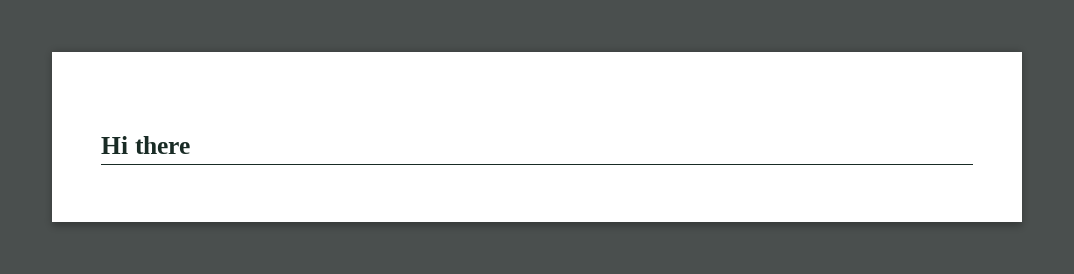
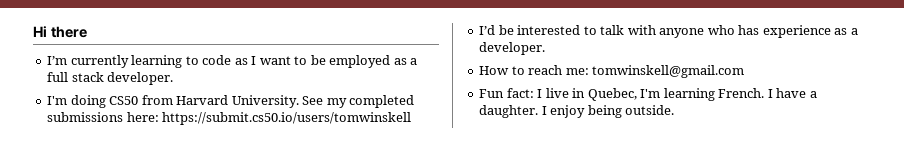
(190, 145) none -> [47,55,418,68] [47,72,174,85] [47,95,415,108] [47,112,412,125] [479,25,858,38] [479,42,546,55] [479,65,745,78] [479,88,817,101] [479,105,675,118] // I’m currently learning to code as I want to be employed as a full stack developer. // I'm doing CS50 from Harvard University. See my completed submissions here: https://submit.cs50.io/users/tomwinskell // I’d be interested to talk with anyone who has experience as a developer. // How to reach me: tomwinskell@gmail.com // Fun fact: I live in Quebec, I'm learning French. I have a daughter. I enjoy being outside.

